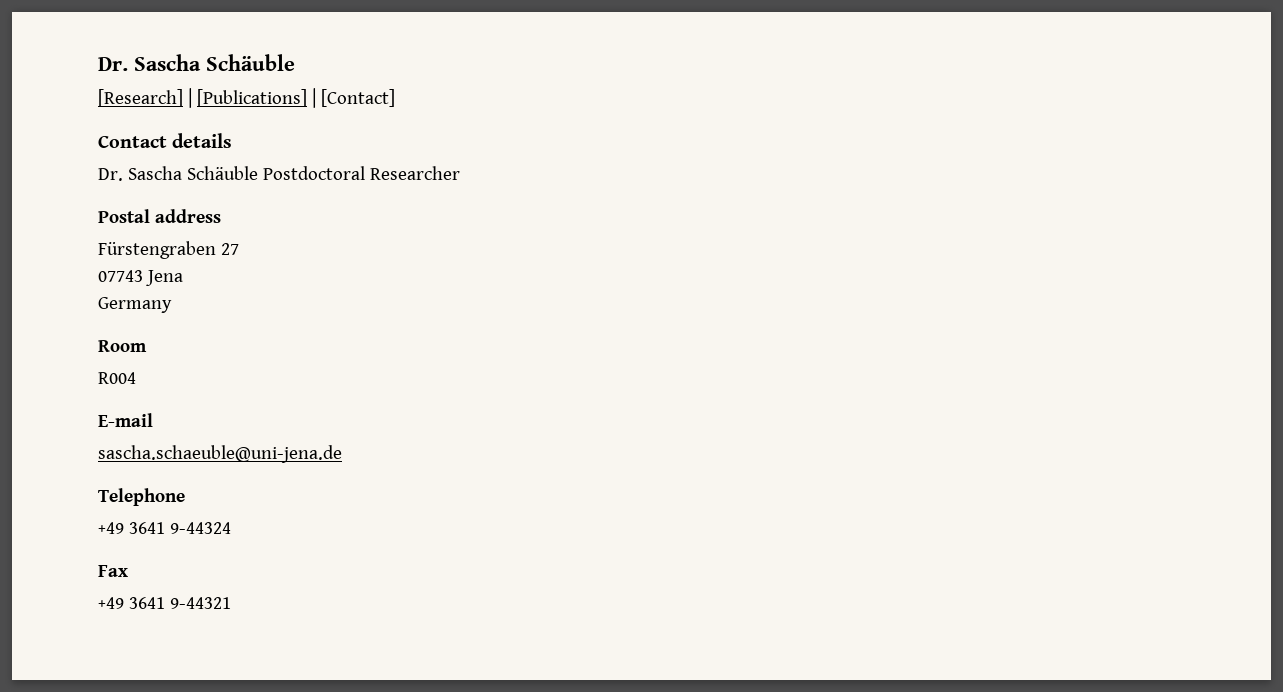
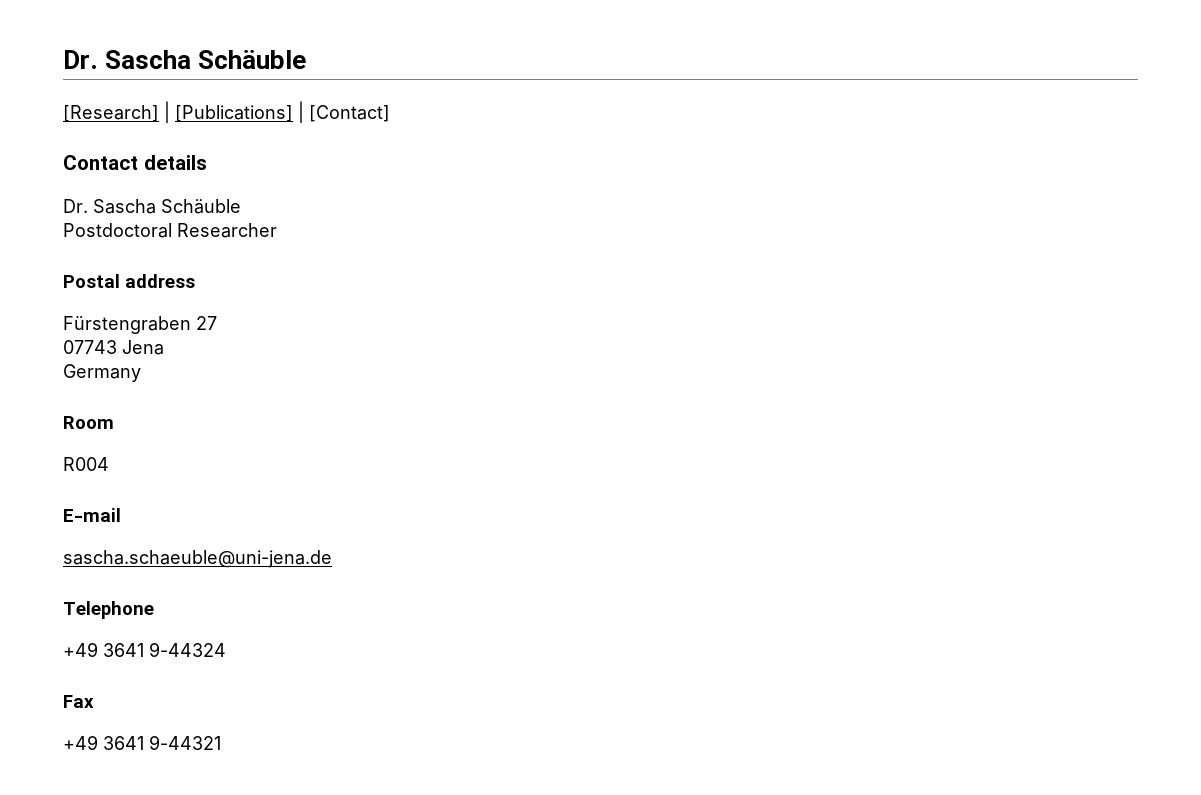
(258, 173) none -> (241, 206) //

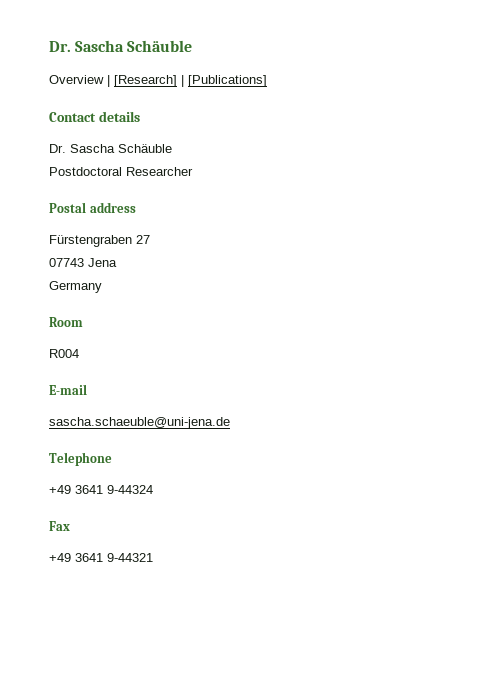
[63,50,307,69] Dr. Sascha Schäuble // -> [49,40,193,52] [49,75,110,87] Dr. Sascha Schäuble // Overview |
[298,101,390,123] | [Contact] -> (267, 81) none

